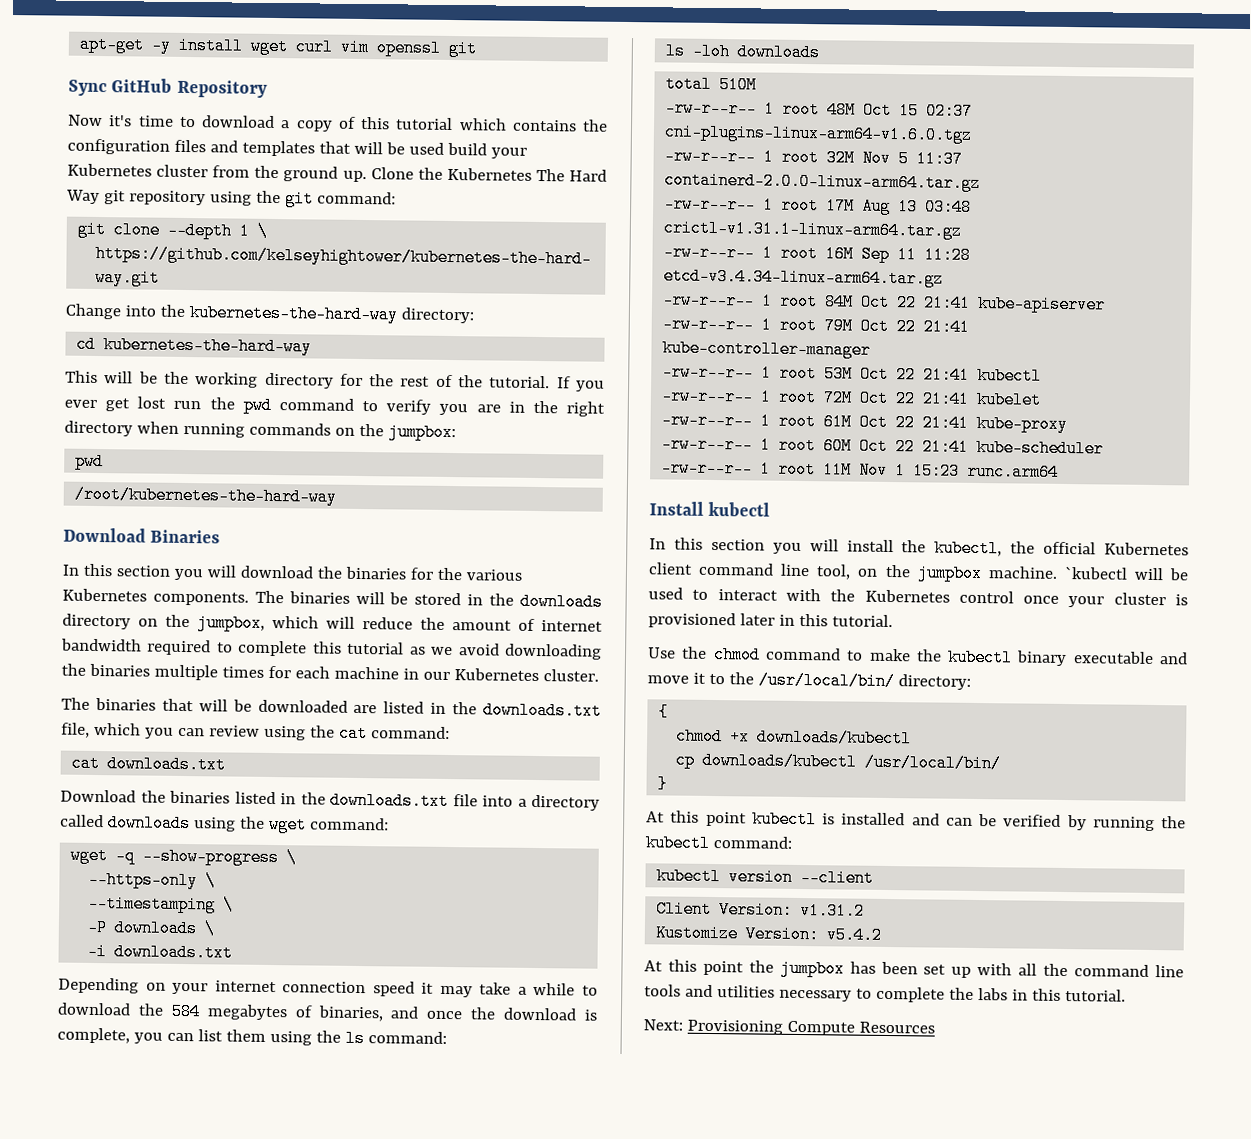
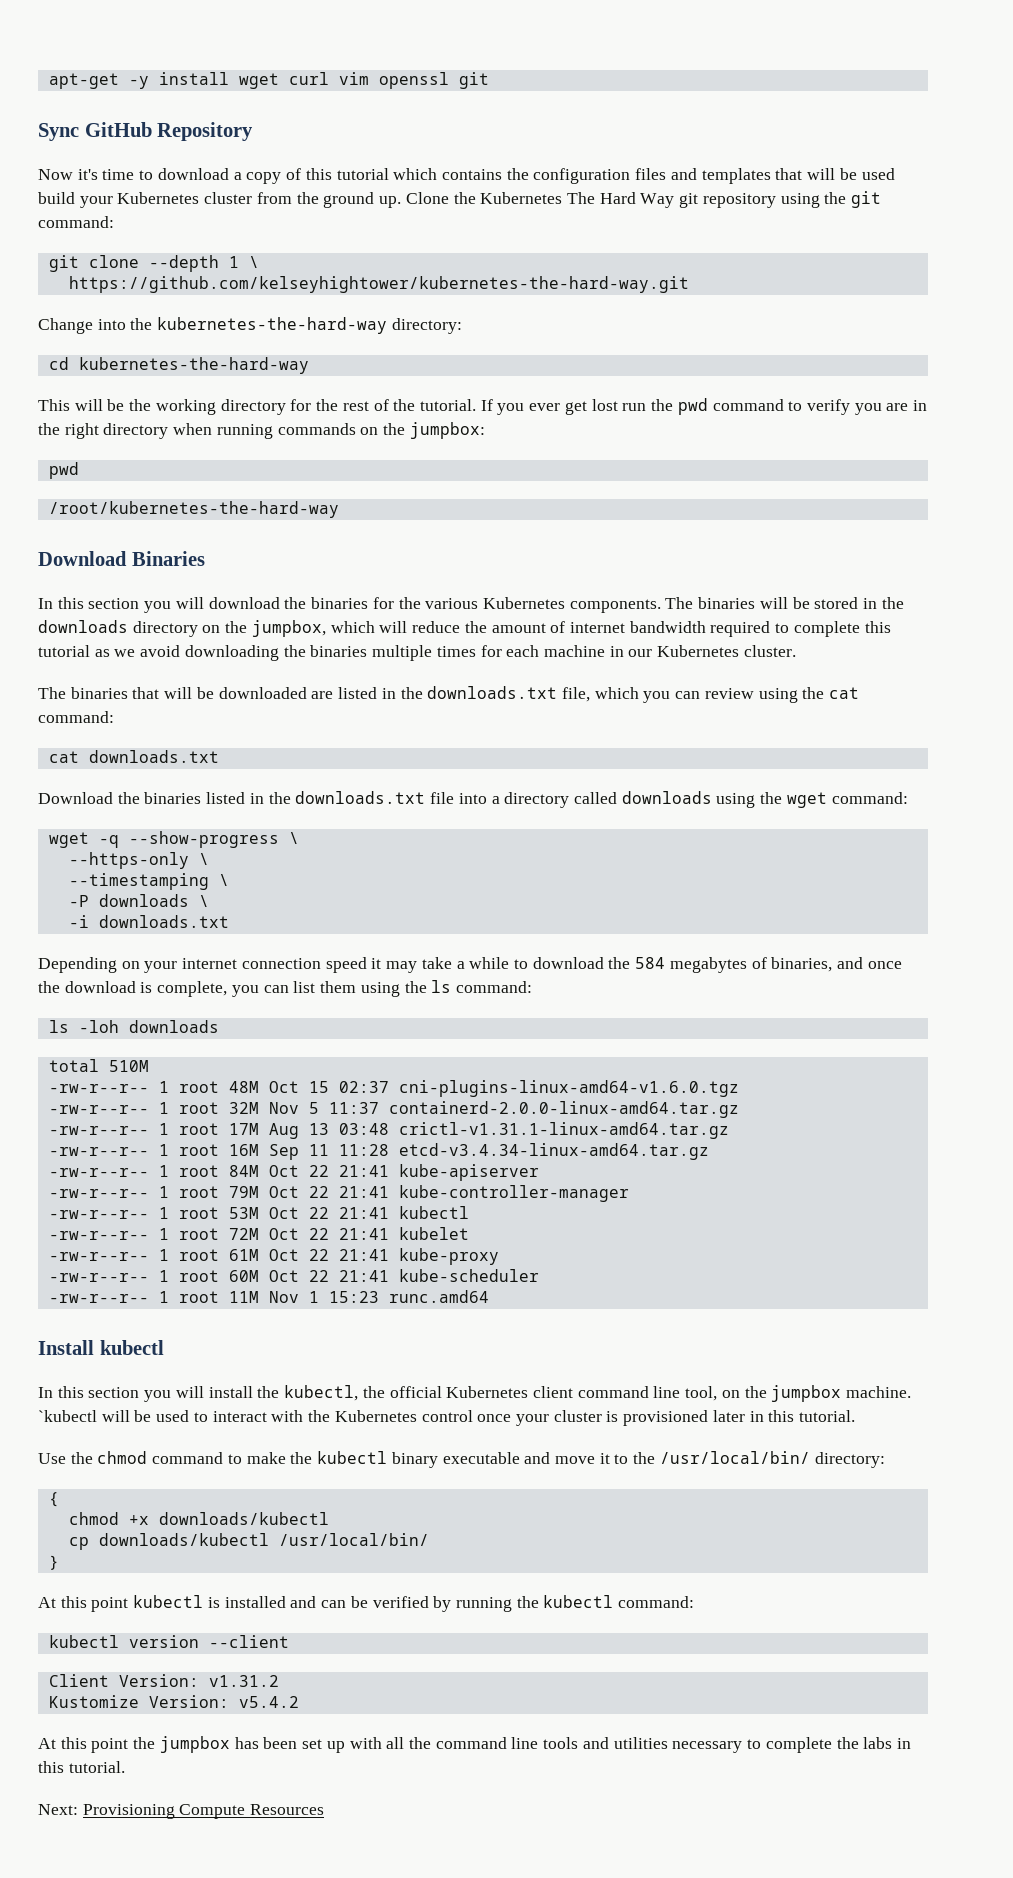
[664,123,974,144] cni-plugins-linux-arm64-v1.6.0.tgz -> [398,1080,739,1097] cni-plugins-linux-amd64-v1.6.0.tgz
[664,171,982,193] containerd-2.0.0-linux-arm64.tar.gz -> [388,1101,739,1118] containerd-2.0.0-linux-amd64.tar.gz
[663,219,963,240] crictl-v1.31.1-linux-arm64.tar.gz -> [398,1122,729,1139] crictl-v1.31.1-linux-amd64.tar.gz
[663,267,945,288] etcd-v3.4.34-linux-arm64.tar.gz -> [398,1143,709,1160] etcd-v3.4.34-linux-amd64.tar.gz
[967,462,1060,481] runc.arm64 -> [388,1290,489,1303] runc.amd64

